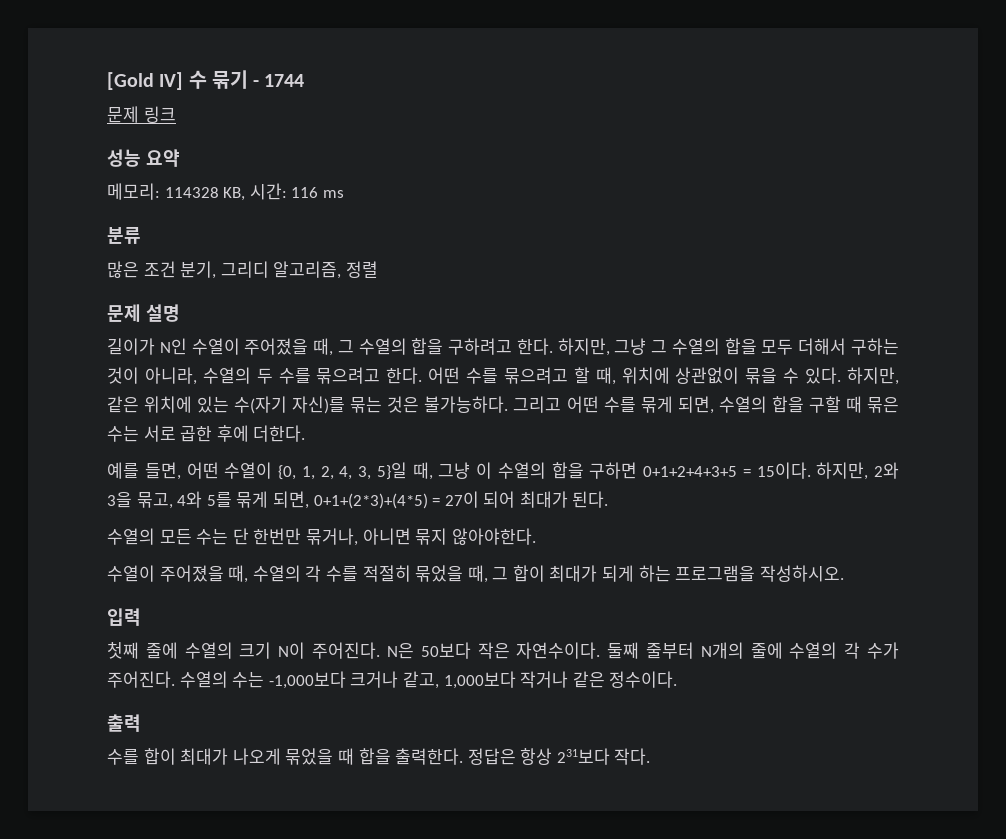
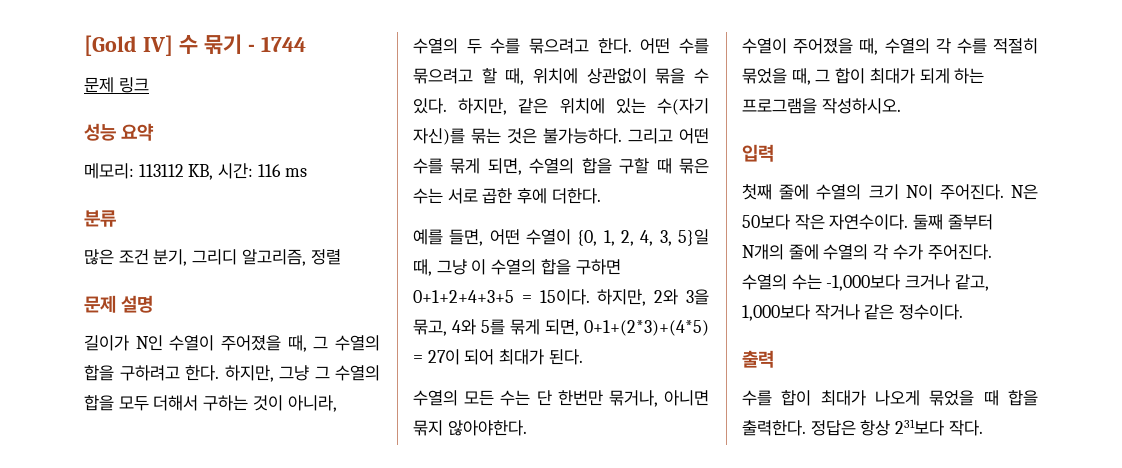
[164,187,219,198] 114328 -> [138,164,184,177] 113112

